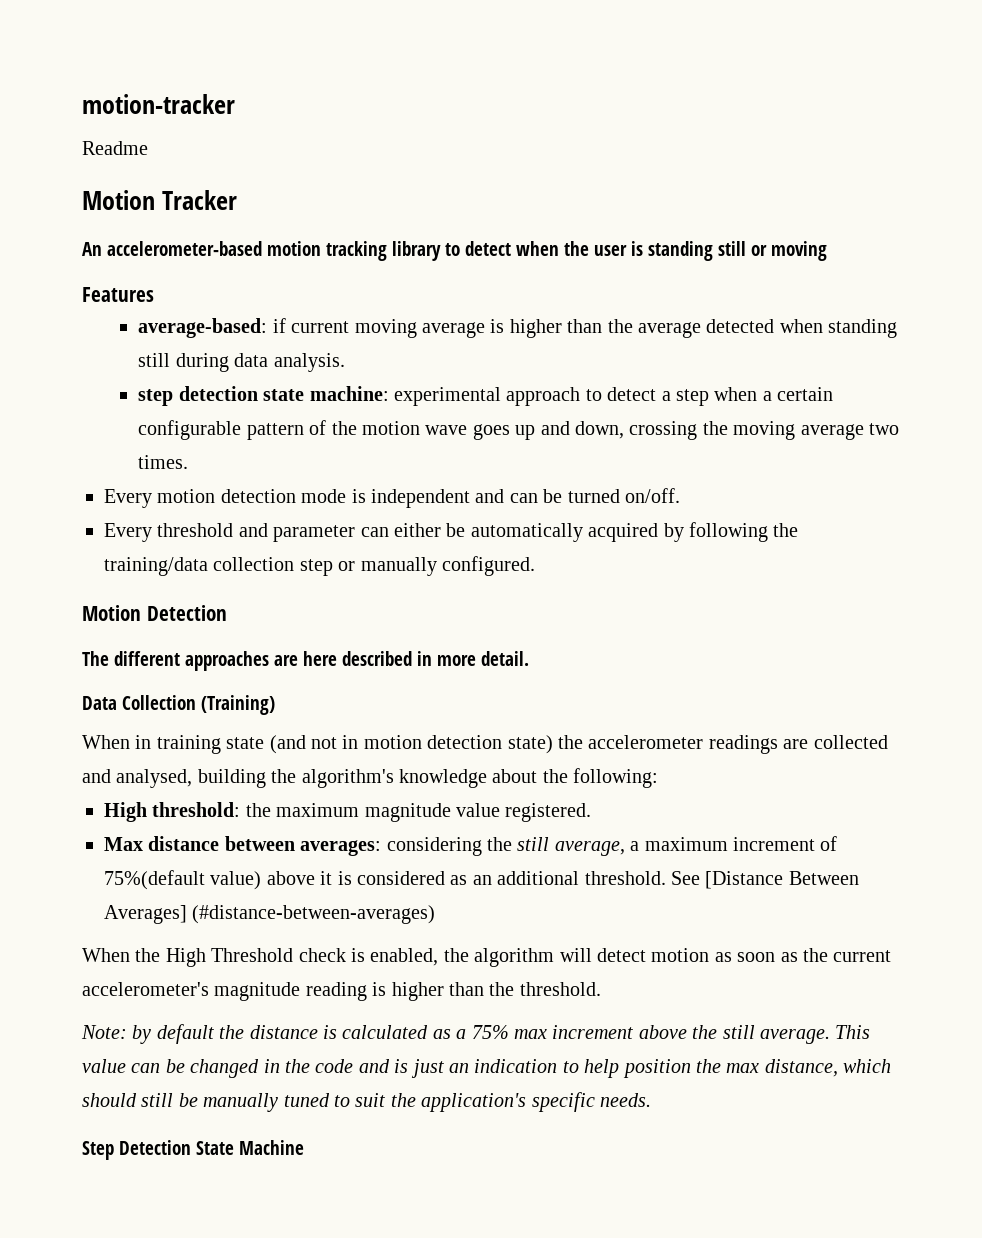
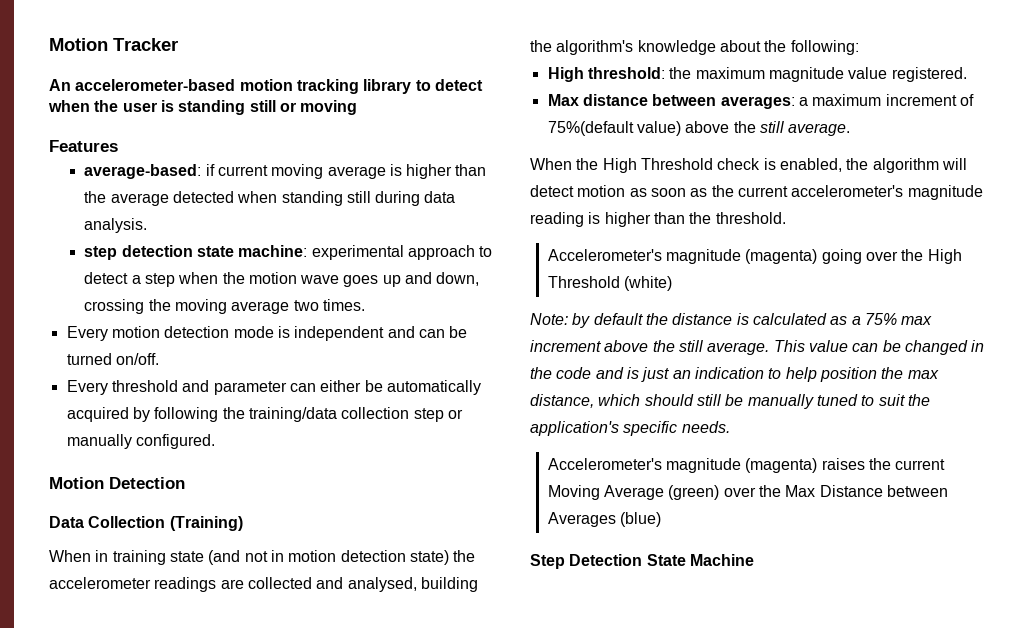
[82,94,235,114] [82,141,148,155] motion-tracker // Readme // -> (49, 44) none
[762,387,834,401] [138,420,327,440] a certain configurable pattern of -> (219, 278) none
[82,651,529,671] // The different approaches are here described in more detail. -> (185, 483) none
[386,837,625,856] considering the still average, -> (795, 102) none
[320,871,859,889] [104,905,436,924] it is considered as an additional threshold. See [Distance Between Averages] (#distance-between-averages) -> [733,121,851,136] the still average.
(601, 989) none -> [547,249,962,264] [547,276,672,291] // Accelerometer's magnitude (magenta) going over the High Threshold (white)
(651, 1100) none -> [547,458,946,473] [547,485,948,500] [547,512,661,527] // Accelerometer's magnitude (magenta) raises the current Moving Average (green) over the Max Distance between Averages (blue)

